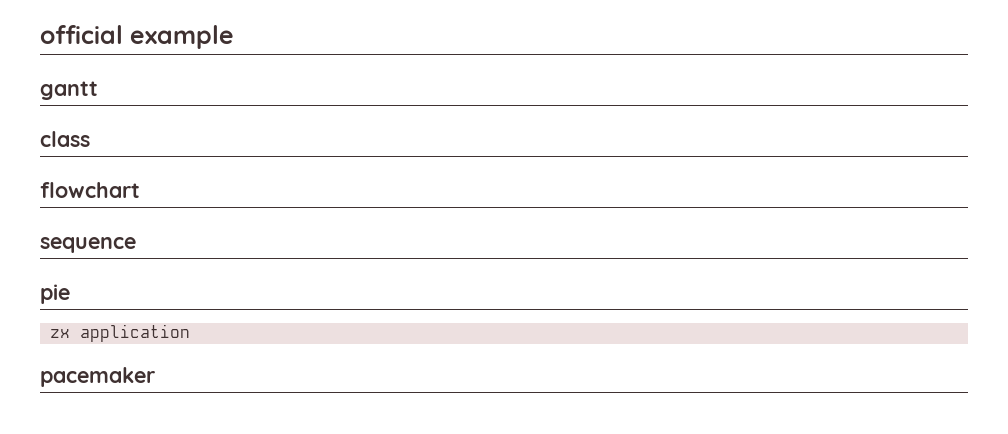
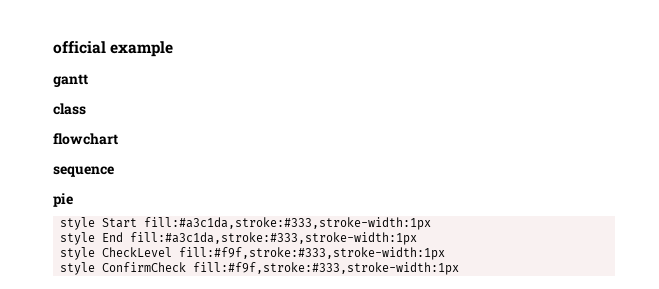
[49,324,190,342] [40,367,155,387] zx application // pacemaker -> [59,217,431,230] [59,232,417,245] [59,247,445,260] [59,262,459,275] style Start fill:#a3c1da,stroke:#333,stroke-width:1px // style End fill:#a3c1da,stroke:#333,stroke-width:1px // style CheckLevel fill:#f9f,stroke:#333,stroke-width:1px // style ConfirmCheck fill:#f9f,stroke:#333,stroke-width:1px

